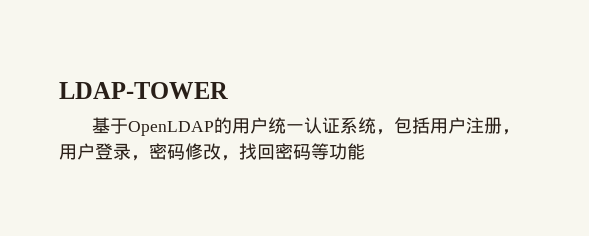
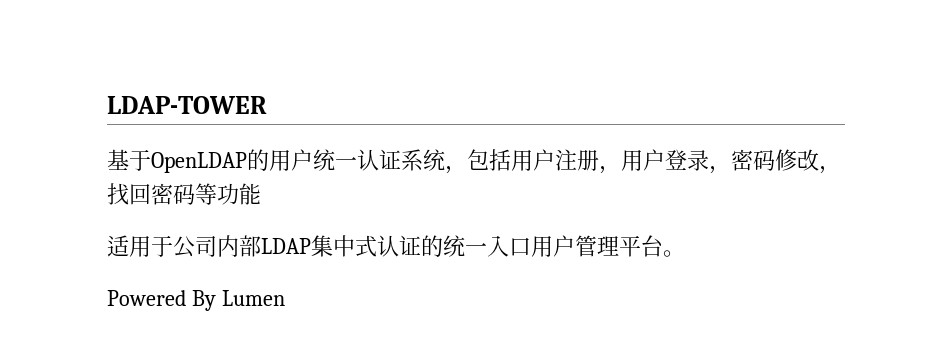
(365, 151) none -> [107,235,685,258] [107,290,285,311] // 适用于公司内部LDAP集中式认证的统一入口用户管理平台。 // Powered By Lumen

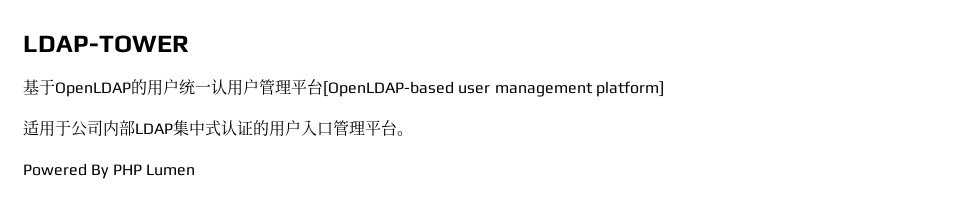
[379,149,841,174] [107,183,261,205] 证系统，包括用户注册，用户登录，密码修改，找回密码等功能 -> [227,79,664,97] 用户管理平台[OpenLDAP-based user management platform]
[443,235,575,257] 统一入口用户 -> [269,120,333,137] 用户入口
(216, 300) none -> [112,164,142,175] PHP

